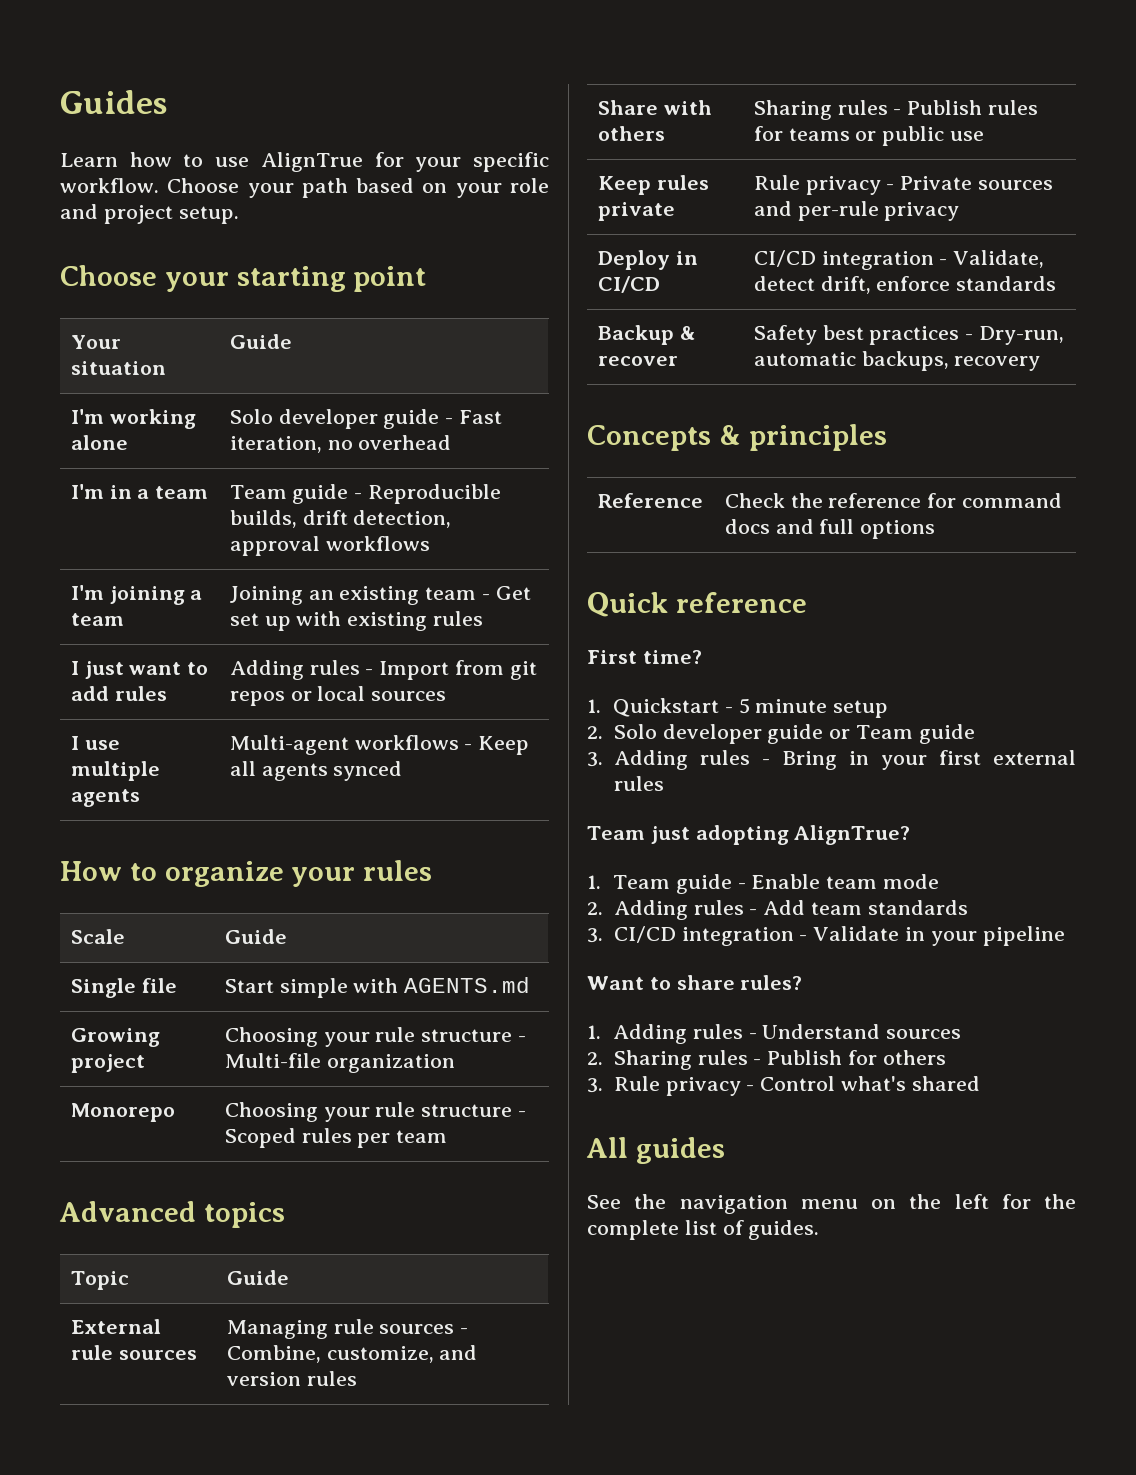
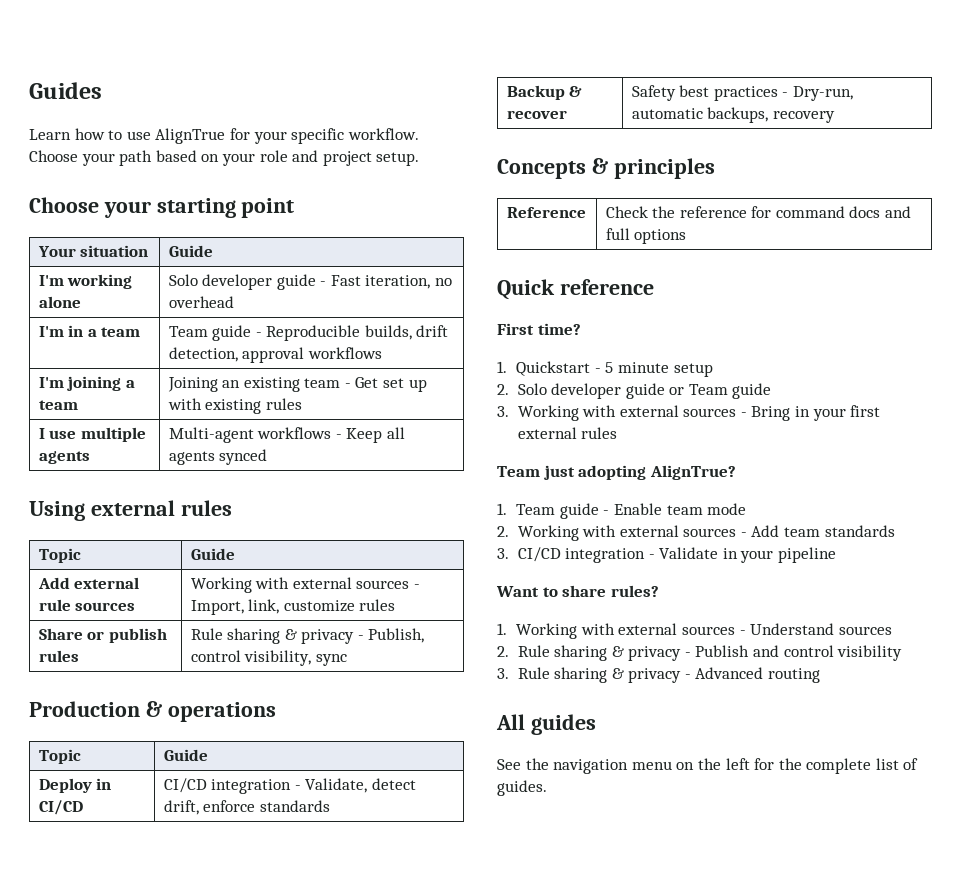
[70,661,209,679] [70,686,167,701] [229,660,537,680] [229,686,447,706] // I just want to add rules | Adding rules - Import from git repos or local sources -> (302, 404) none
[60,860,433,887] [70,929,125,944] [224,929,287,944] [70,978,177,998] [224,977,531,998] [70,1028,160,1047] [70,1054,145,1073] [224,1027,526,1047] [224,1053,455,1073] [70,1103,175,1122] [224,1102,526,1122] [224,1128,448,1148] [59,1201,285,1228] [70,1271,129,1290] [226,1270,289,1285] [70,1319,161,1334] How to organize your rules // Scale | Guide // Single file | Start simple with AGENTS.md // Growing project | Choosing your rule structure - Multi-file organization // Monorepo | Choosing your rule structure - Scoped rules per team // Advanced topics // Topic | Guide // External -> [29,500,232,521] [38,548,81,563] [190,548,235,560] [37,577,140,589] Using external rules // Topic | Guide // Add external
[226,1319,469,1339] [226,1345,478,1363] [226,1371,357,1386] [597,100,712,115] [597,126,665,141] [753,100,1038,120] [753,126,984,146] [597,175,709,195] [597,202,675,221] [753,175,1053,195] [753,201,960,221] Managing rule sources - Combine, customize, and version rules // Share with others | Sharing rules - Publish rules for teams or public use // Keep rules private | Rule privacy - Private sources and per-rule privacy -> [190,577,420,593] [190,599,396,615] [38,628,167,643] [38,650,79,662] [190,628,425,644] [190,650,347,666] [29,701,276,722] [38,749,81,764] [163,749,208,761] Working with external sources - Import, link, customize rules // Share or publish rules | Rule sharing & privacy - Publish, control visibility, sync // Production & operations // Topic | Guide
[613,750,750,770] Adding rules -> [517,405,737,421] Working with external sources
[613,900,744,920] Adding rules -> [517,525,737,541] Working with external sources
[613,1024,743,1044] Adding rules -> [516,623,735,639] Working with external sources
[613,1050,946,1070] [587,1076,980,1096] Sharing rules - Publish for others // 3. Rule privacy - Control what's shared -> [517,645,903,661] [497,667,821,683] Rule sharing & privacy - Publish and control visibility // 3. Rule sharing & privacy - Advanced routing

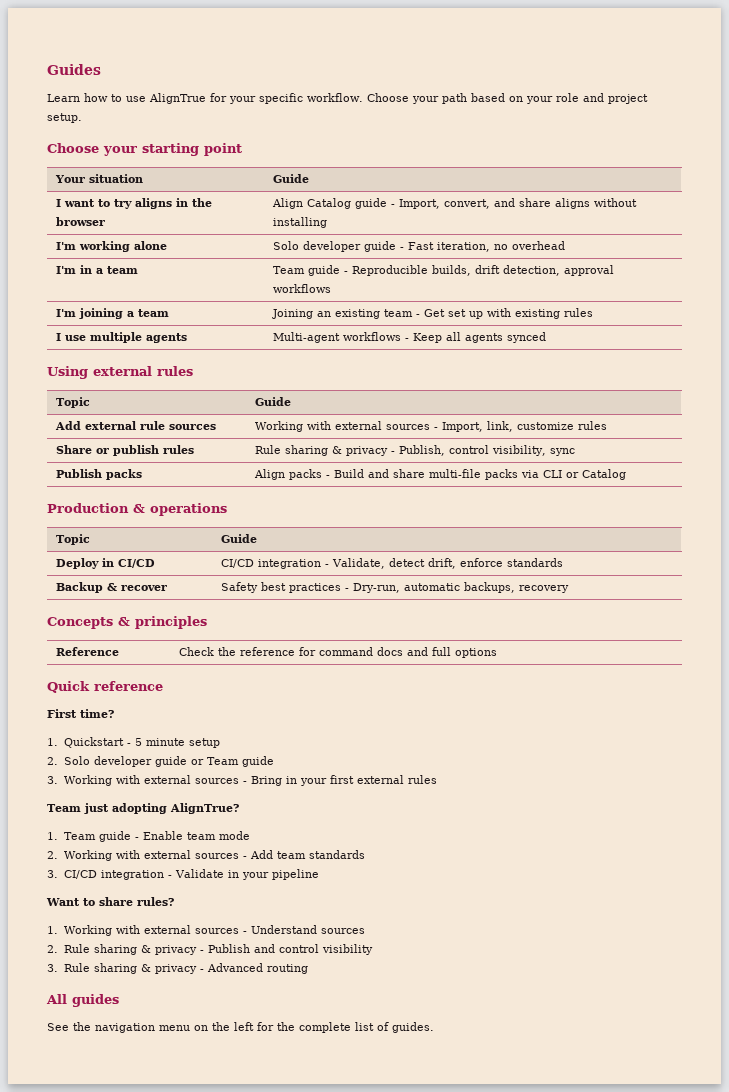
(213, 251) none -> [55,198,212,209] [55,217,105,226] [271,198,637,209] [272,217,327,228] // I want to try aligns in the browser | Align Catalog guide - Import, convert, and share aligns without installing
(347, 660) none -> [55,469,142,480] [253,469,626,480] // Publish packs | Align packs - Build and share multi-file packs via CLI or Catalog

